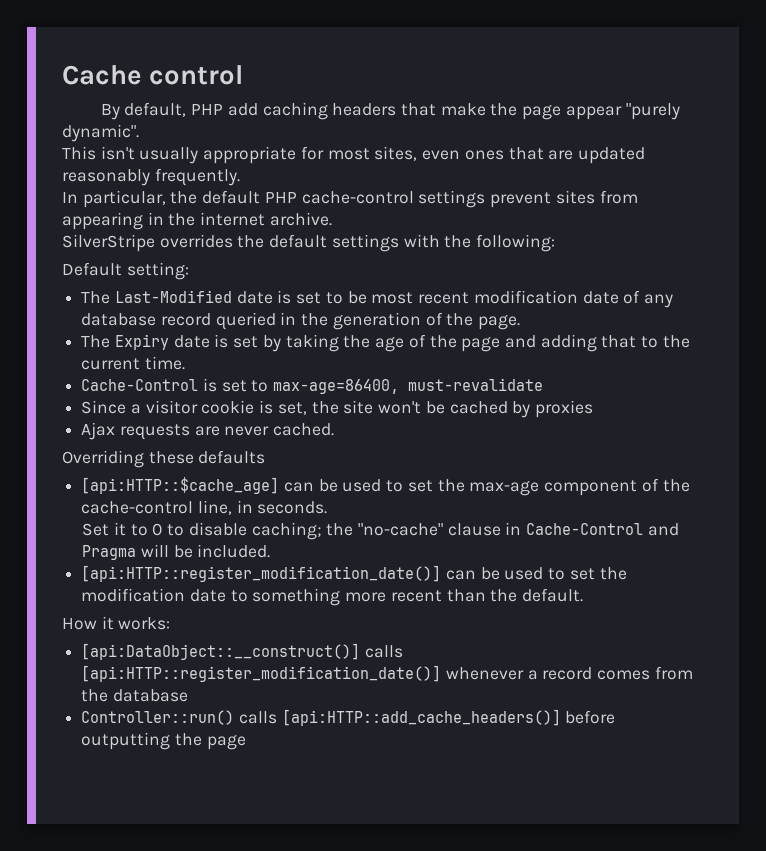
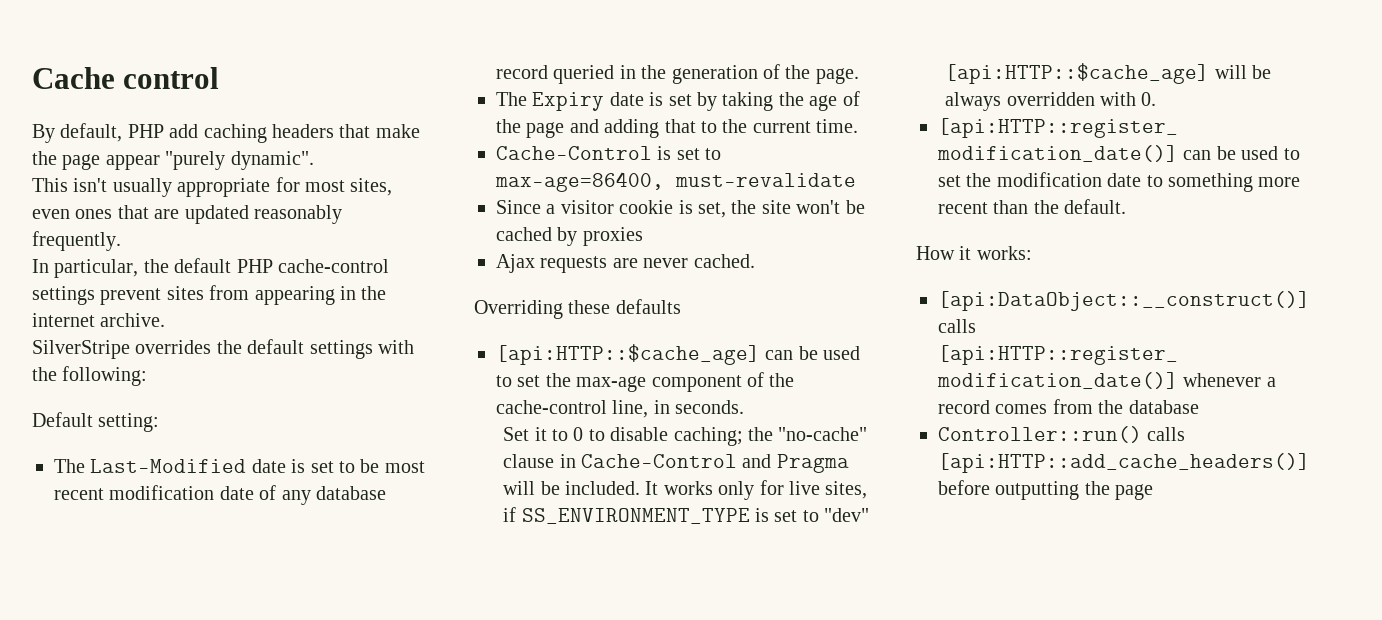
(271, 551) none -> [645,480,868,500] [503,507,870,524] [945,63,1272,84] [945,92,1157,111] It works only for live sites, if SS_ENVIRONMENT_TYPE is set to "dev" [api:HTTP::$cache_age] will be always overridden with 0.

